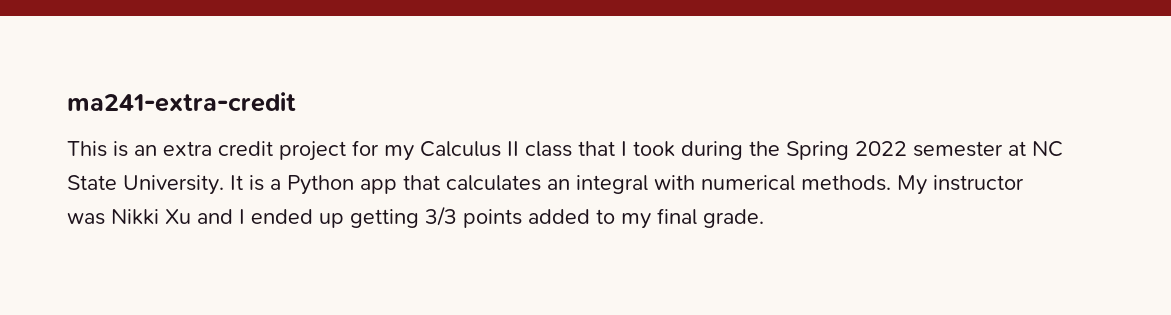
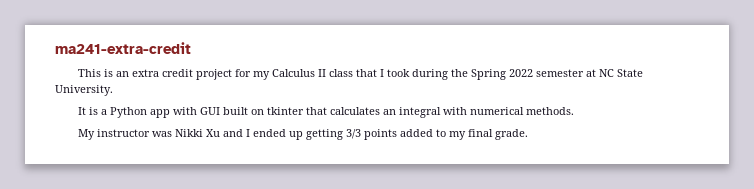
(224, 185) none -> (113, 90) //
(397, 186) none -> [172,107,304,115] with GUI built on tkinter
(891, 183) none -> (574, 111) //

